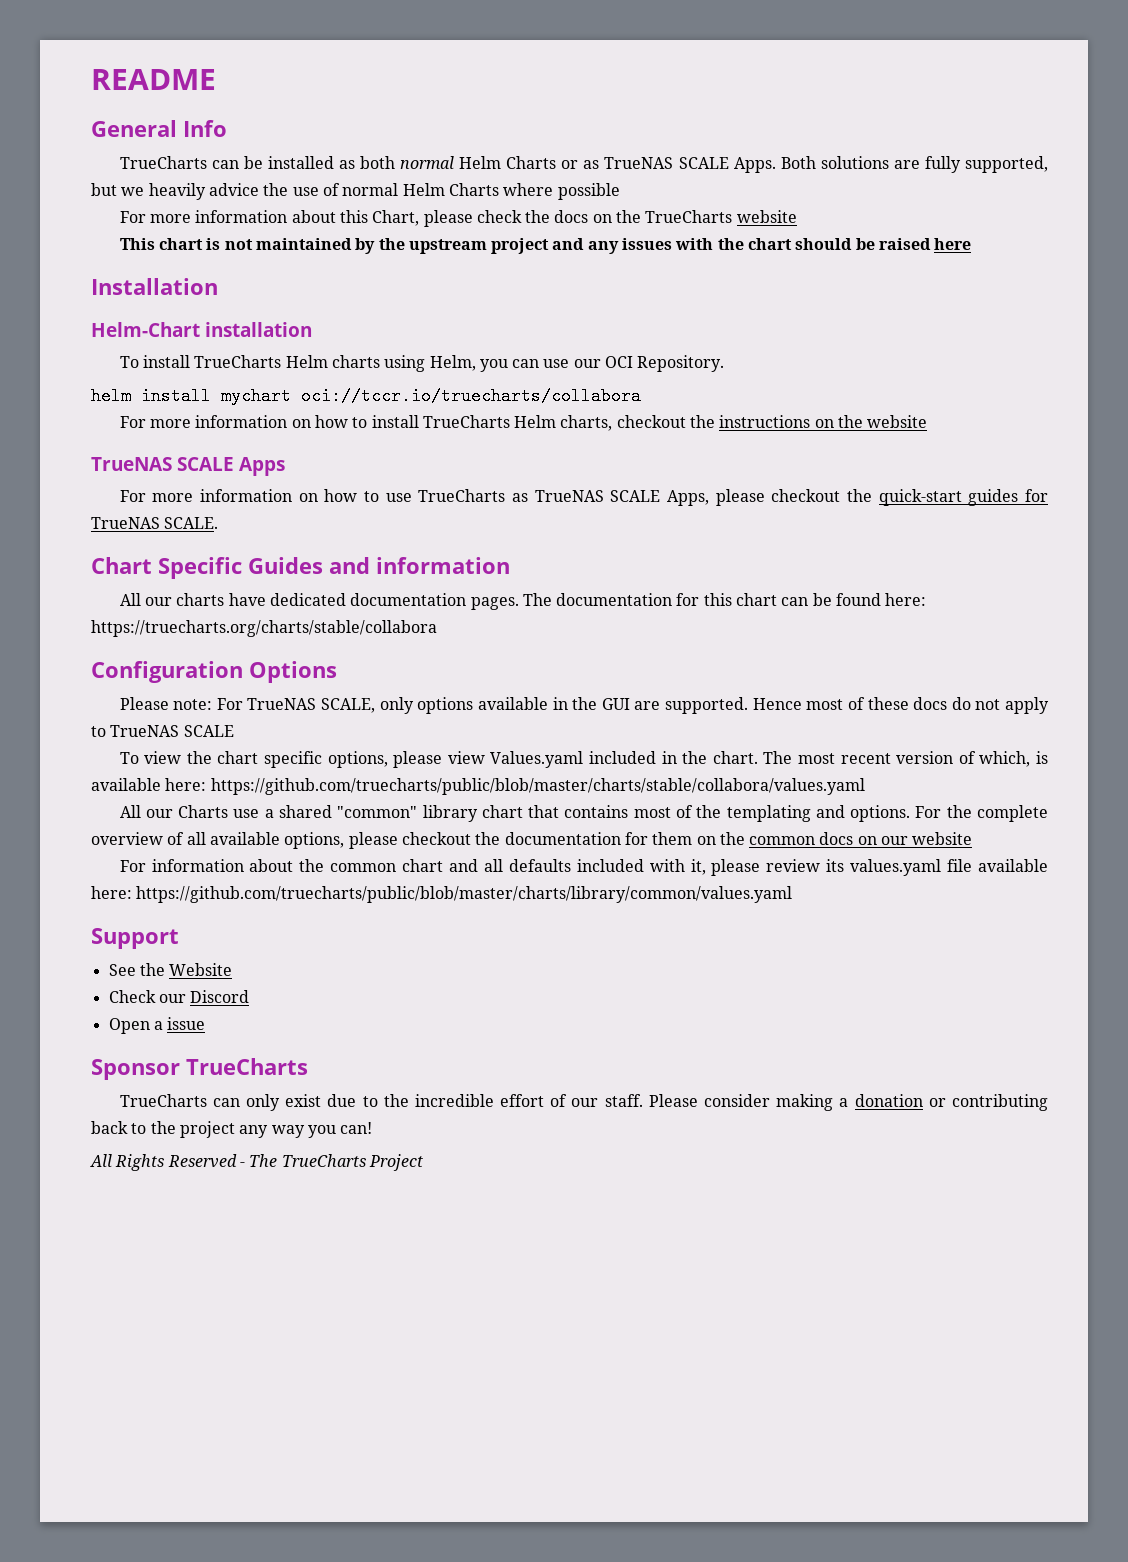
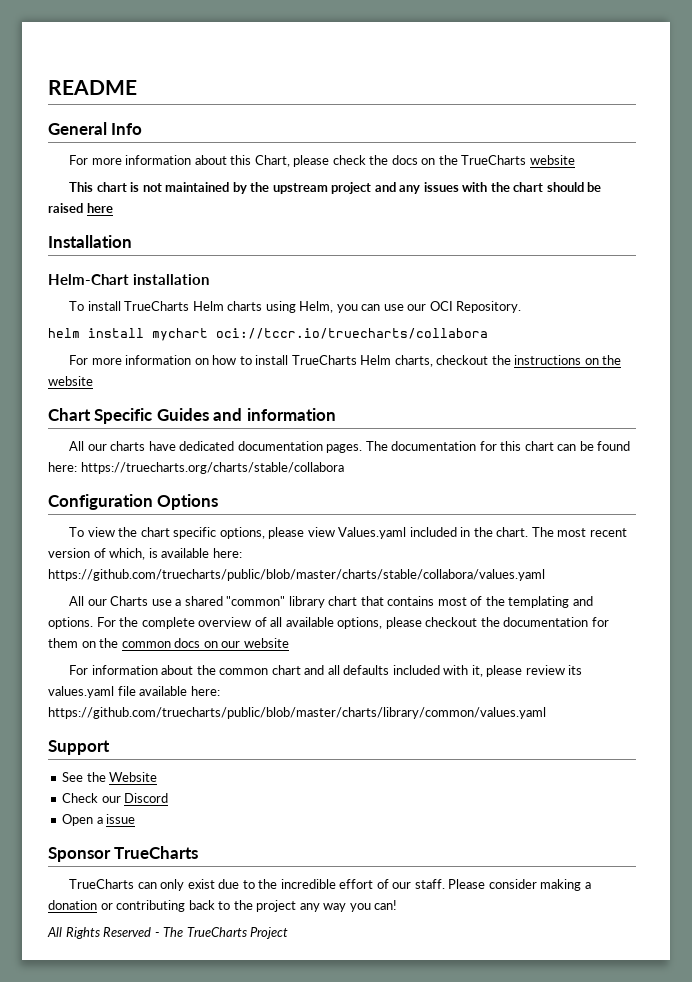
[119,156,1048,173] [91,183,620,200] // TrueCharts can be installed as both normal Helm Charts or as TrueNAS SCALE Apps. Both solutions are fully supported, but we heavily advice the use of normal Helm Charts where possible -> (143, 129) none
[91,457,286,476] [119,489,1048,506] [91,517,219,529] // TrueNAS SCALE Apps // For more information on how to use TrueCharts as TrueNAS SCALE Apps, please checkout the quick-start guides for TrueNAS SCALE. -> (93, 381) none
[119,697,1050,714] [91,725,234,737] // Please note: For TrueNAS SCALE, only options available in the GUI are supported. Hence most of these docs do not apply to TrueNAS SCALE -> (219, 502) none

